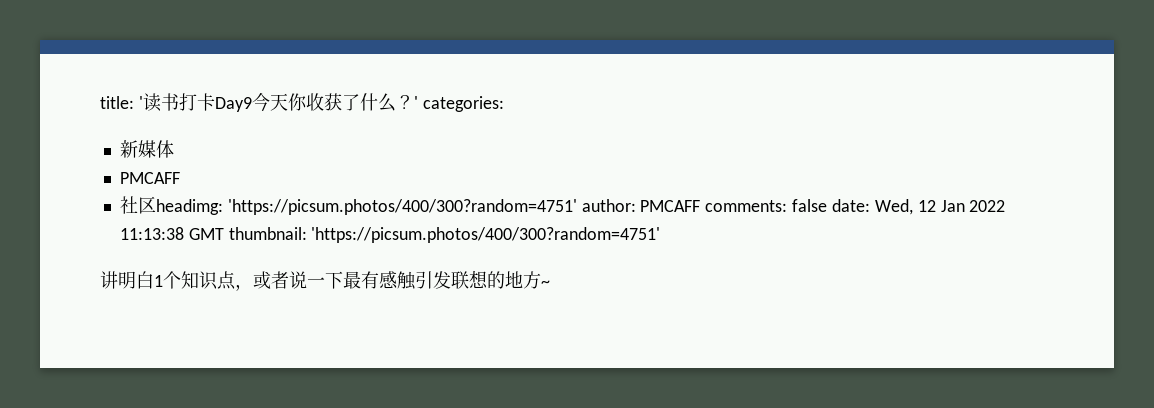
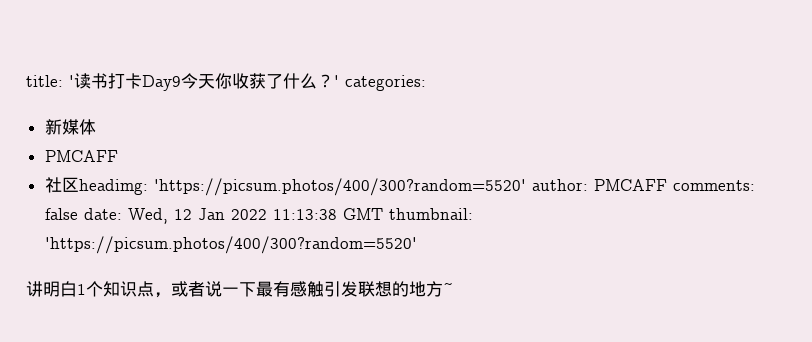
[227,199,577,215] 'https://picsum.photos/400/300?random=4751' -> [153,178,526,196] 'https://picsum.photos/400/300?random=5520'
[311,227,661,243] 'https://picsum.photos/400/300?random=4751' -> [44,236,417,254] 'https://picsum.photos/400/300?random=5520'

